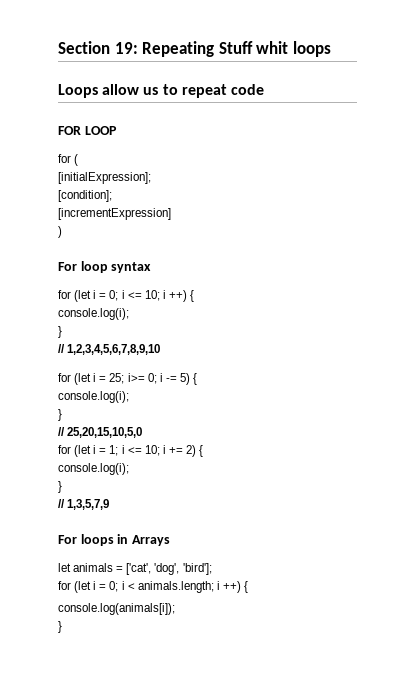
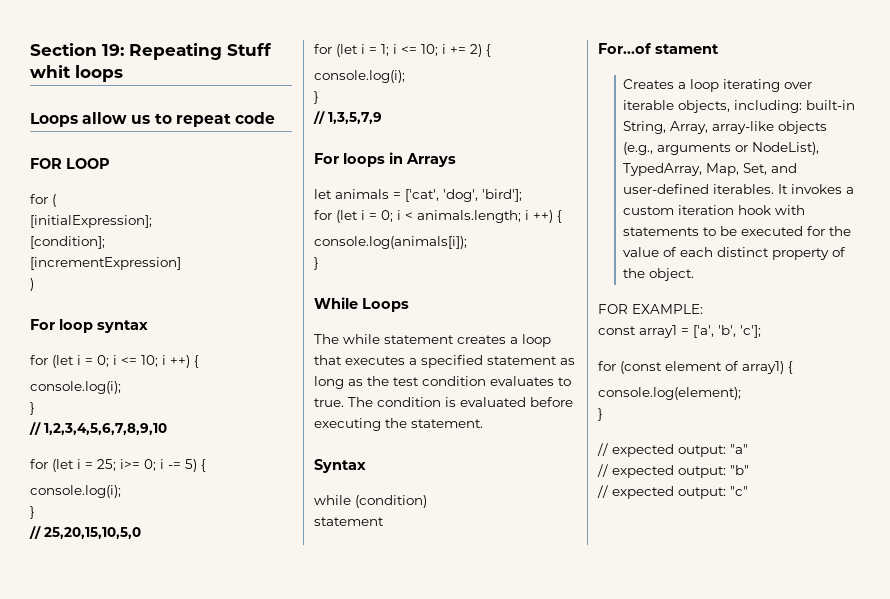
(62, 627) none -> [314,297,409,312] [314,334,551,347] [314,355,575,368] [314,376,571,389] [314,397,573,407] [314,418,483,431] [314,459,366,473] [314,495,427,508] [314,517,384,526] [598,43,719,54] [623,79,813,92] [623,100,856,113] [623,121,828,134] [623,142,820,155] [623,163,798,176] [623,184,855,194] [623,205,806,215] [623,226,852,236] [623,247,847,260] [623,268,695,281] [598,304,703,314] [598,325,761,338] [598,361,793,374] [598,387,741,400] [598,408,603,421] [597,443,748,457] [597,464,749,478] [597,485,748,499] // While Loops // The while statement creates a loop that executes a specified statement as long as the test condition evaluates to true. The condition is evaluated before executing the statement. // Syntax // while (condition) // statement // For...of stament // Creates a loop iterating over iterable objects, including: built-in String, Array, array-like objects (e.g., arguments or NodeList), TypedArray, Map, Set, and user-defined iterables. It invokes a custom iteration hook with statements to be executed for the value of each distinct property of the object. // FOR EXAMPLE: // const array1 = ['a', 'b', 'c']; // for (const element of array1) { // console.log(element); // } // // expected output: "a" // // expected output: "b" // // expected output: "c"

